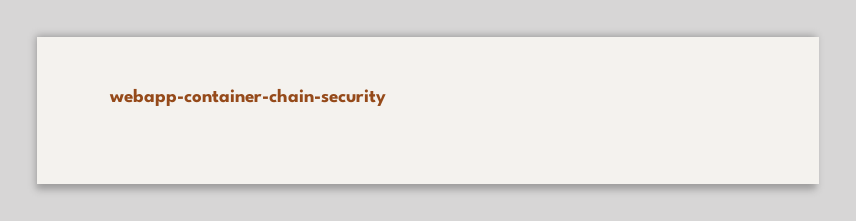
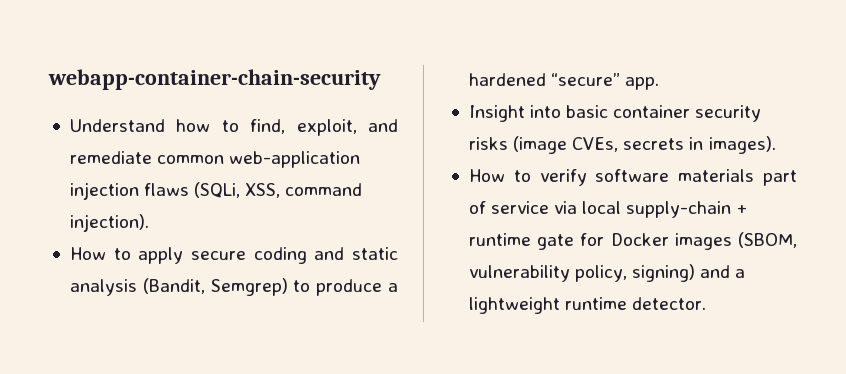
(386, 97) none -> [69,119,399,136] [69,151,361,168] [69,182,363,200] [69,214,149,232] [69,247,398,264] [69,278,399,296] [468,73,660,90] [468,105,762,122] [468,136,776,154] [468,169,797,186] [468,201,747,218] [468,232,797,250] [468,264,746,282] [468,297,707,314] // Understand how to find, exploit, and remediate common web-application injection flaws (SQLi, XSS, command injection). // How to apply secure coding and static analysis (Bandit, Semgrep) to produce a hardened “secure” app. // Insight into basic container security risks (image CVEs, secrets in images). // How to verify software materials part of service via local supply-chain + runtime gate for Docker images (SBOM, vulnerability policy, signing) and a lightweight runtime detector.

